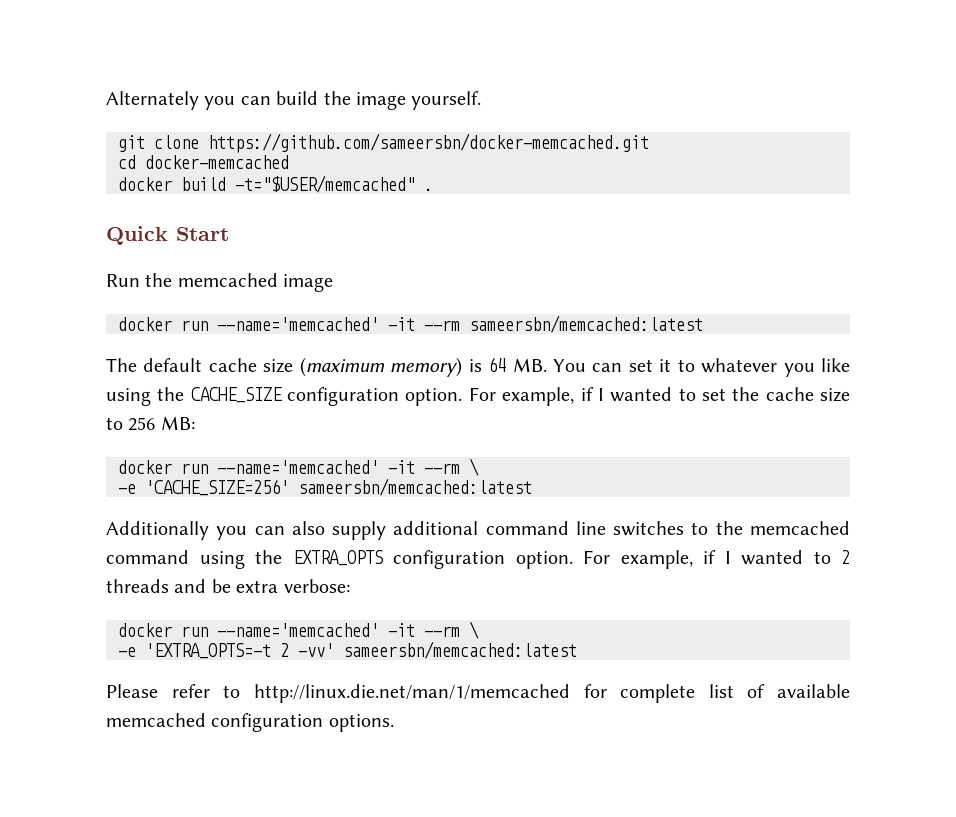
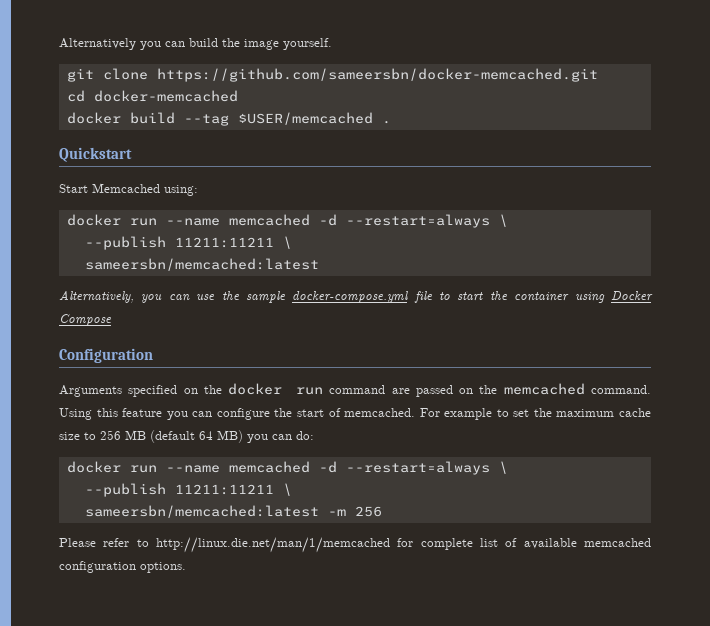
[106,91,199,110] Alternately -> [59,38,136,50] Alternatively
[235,175,415,193] -t="$USER/memcached" -> [183,112,373,126] --tag $USER/memcached
[106,226,168,245] Quick -> [59,147,132,162] Quickstart //
[106,273,334,292] [118,315,703,333] [106,357,850,377] [106,387,673,406] // Run the memcached image // docker run --name='memcached' -it --rm sameersbn/memcached:latest // The default cache size (maximum memory) is 64 MB. You can set it to whatever you like using the CACHE_SIZE configuration option. For example, if I wanted -> [92,183,198,196] [66,214,508,228] [84,236,292,250] [84,258,319,271] [59,290,653,303] [59,314,112,326] [59,348,153,363] [59,383,651,397] [59,408,493,420] Memcached using: // docker run --name memcached -d --restart=always \ // --publish 11211:11211 \ // sameersbn/memcached:latest // Alternatively, you can use the sample docker-compose.yml file to start the container using Docker Compose // Configuration // Arguments specified on the docker run command are passed on the memcached command. Using this feature you can configure the start of memcached. For example
(760, 394) none -> [556,409,615,417] maximum
[160,416,195,430] [118,458,479,476] [118,478,532,496] [106,521,850,540] [106,550,850,569] [106,579,350,593] [118,621,479,639] [118,641,577,659] MB: // docker run --name='memcached' -it --rm \ // -e 'CACHE_SIZE=256' sameersbn/memcached:latest // Additionally you can also supply additional command line switches to the memcached command using the EXTRA_OPTS configuration option. For example, if I wanted to 2 threads and be extra verbose: // docker run --name='memcached' -it --rm \ // -e 'EXTRA_OPTS=-t 2 -vv' sameersbn/memcached:latest -> [125,430,314,443] [66,461,508,475] [84,483,292,497] [84,505,382,518] MB (default 64 MB) you can do: // docker run --name memcached -d --restart=always \ // --publish 11211:11211 \ // sameersbn/memcached:latest -m 256

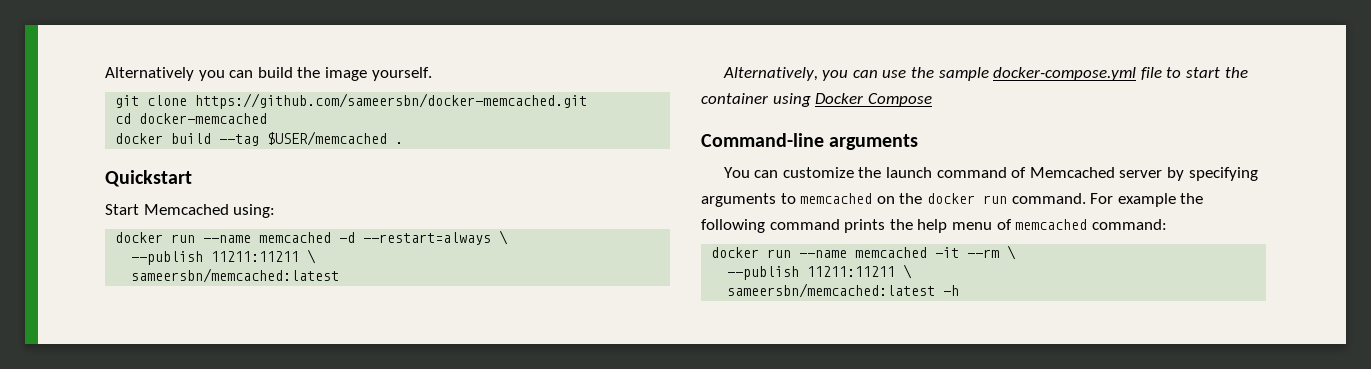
[59,348,153,363] [59,383,651,397] [59,408,651,420] [59,430,314,443] [66,461,508,475] [84,483,292,497] [84,505,382,518] [59,537,651,553] [59,561,186,573] Configuration // Arguments specified on the docker run command are passed on the memcached command. Using this feature you can configure the start of memcached. For example to set the maximum cache size to 256 MB (default 64 MB) you can do: // docker run --name memcached -d --restart=always \ // --publish 11211:11211 \ // sameersbn/memcached:latest -m 256 // Please refer to http://linux.die.net/man/1/memcached for complete list of available memcached configuration options. -> [701,133,919,150] [723,167,1258,181] [701,193,1204,207] [701,219,1167,233] [711,245,1017,260] [727,264,913,280] [727,283,960,298] Command-line arguments // You can customize the launch command of Memcached server by specifying arguments to memcached on the docker run command. For example the following command prints the help menu of memcached command: // docker run --name memcached -it --rm \ // --publish 11211:11211 \ // sameersbn/memcached:latest -h

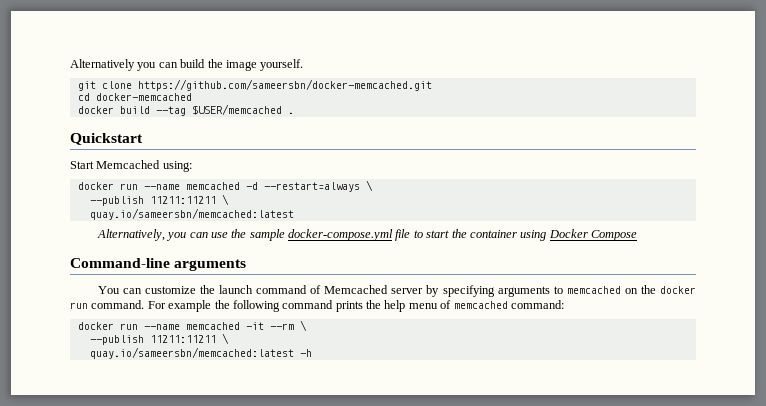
[131,268,340,283] sameersbn/memcached:latest -> [89,208,294,220] quay.io/sameersbn/memcached:latest
[727,283,936,298] sameersbn/memcached:latest -> [89,347,294,359] quay.io/sameersbn/memcached:latest

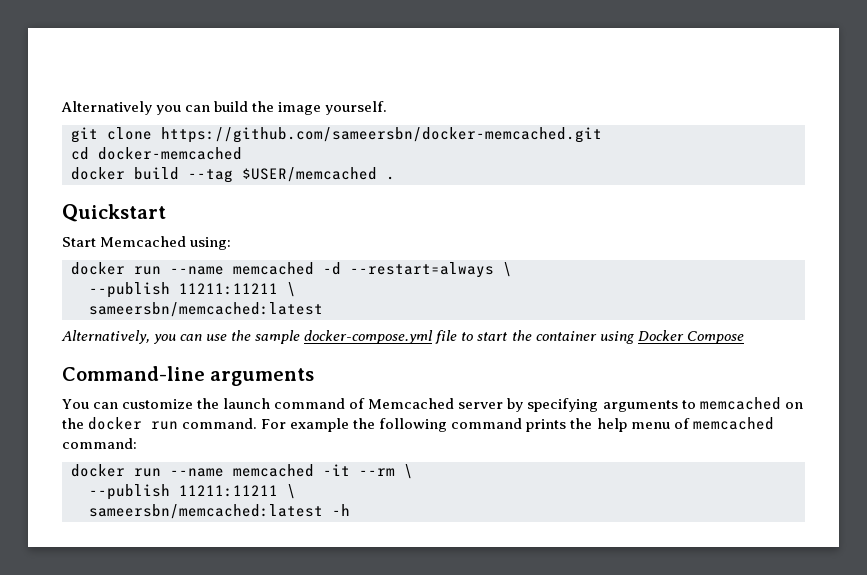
[89,208,294,220] quay.io/sameersbn/memcached:latest -> [89,302,323,317] sameersbn/memcached:latest
[89,347,294,359] quay.io/sameersbn/memcached:latest -> [89,504,323,519] sameersbn/memcached:latest

